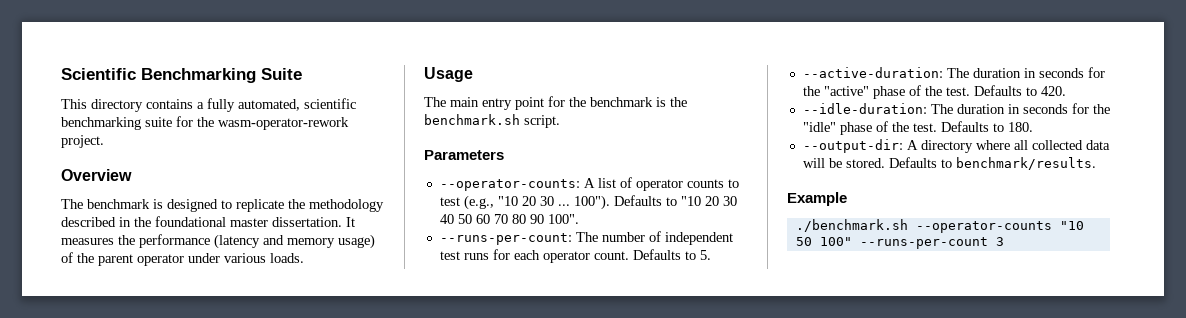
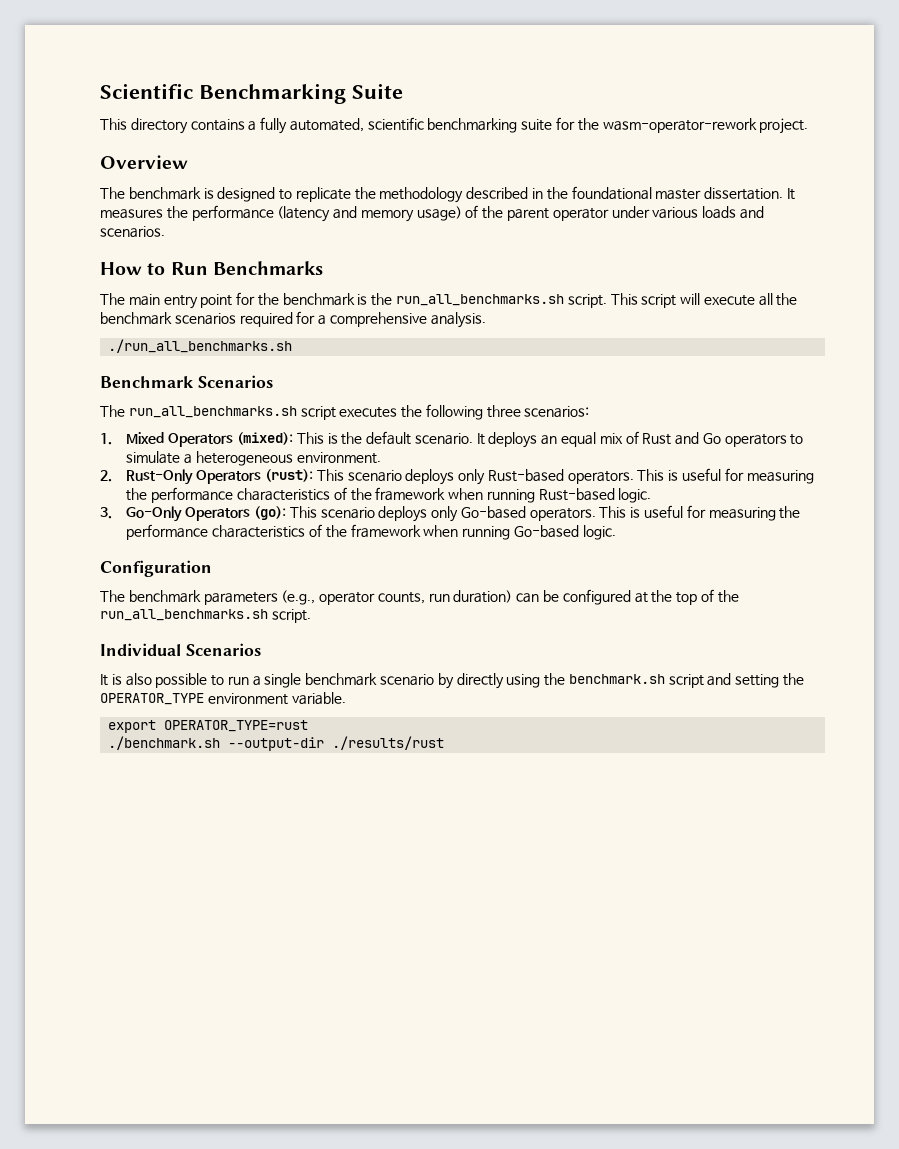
[270,253,304,263] [424,67,473,82] loads. // Usage -> [702,206,764,219] [100,226,165,238] [100,261,323,275] loads and scenarios. // How to Run Benchmarks
[424,114,560,128] [424,150,504,160] [439,177,739,191] [439,195,737,210] [439,214,579,224] [439,231,733,245] [439,249,711,263] [802,67,1105,78] [802,85,1066,99] [802,103,1110,114] [802,121,1033,135] [802,139,1110,153] [802,157,1096,170] [787,192,847,206] [795,219,1084,233] [795,237,1004,249] benchmark.sh script. // Parameters // --operator-counts: A list of operator counts to test (e.g., "10 20 30 ... 100"). Defaults to "10 20 30 40 50 60 70 80 90 100". // --runs-per-count: The number of independent test runs for each operator count. Defaults to 5. // --active-duration: The duration in seconds for the "active" phase of the test. Defaults to 420. // --idle-duration: The duration in seconds for the "idle" phase of the test. Defaults to 180. // --output-dir: A directory where all collected data will be stored. Defaults to benchmark/results. // Example // ./benchmark.sh --operator-counts "10 50 100" --runs-per-count 3 -> [396,293,798,308] [100,311,486,328] [108,339,293,353] [100,375,273,388] [100,404,590,420] [100,431,804,448] [126,451,381,466] [100,468,814,485] [126,487,652,503] [100,505,801,522] [126,524,616,540] [100,560,212,577] [100,589,739,605] [100,609,311,623] [100,643,261,656] [100,673,805,689] [100,692,346,705] [108,720,309,733] [108,736,445,751] run_all_benchmarks.sh script. This script will execute all the benchmark scenarios required for a comprehensive analysis. // ./run_all_benchmarks.sh // Benchmark Scenarios // The run_all_benchmarks.sh script executes the following three scenarios: // 1. Mixed Operators (mixed): This is the default scenario. It deploys an equal mix of Rust and Go operators to simulate a heterogeneous environment. // 2. Rust-Only Operators (rust): This scenario deploys only Rust-based operators. This is useful for measuring the performance characteristics of the framework when running Rust-based logic. // 3. Go-Only Operators (go): This scenario deploys only Go-based operators. This is useful for measuring the performance characteristics of the framework when running Go-based logic. // Configuration // The benchmark parameters (e.g., operator counts, run duration) can be configured at the top of the run_all_benchmarks.sh script. // Individual Scenarios // It is also possible to run a single benchmark scenario by directly using the benchmark.sh script and setting the OPERATOR_TYPE environment variable. // export OPERATOR_TYPE=rust // ./benchmark.sh --output-dir ./results/rust

